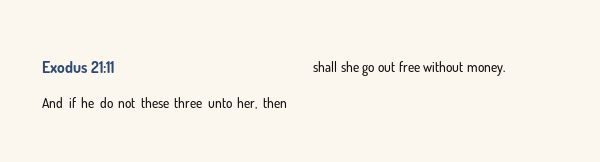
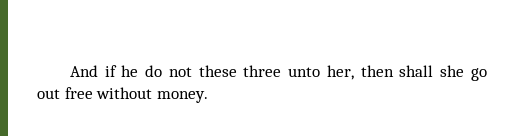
[42,61,115,73] Exodus 21:11 // -> (69, 71) none

